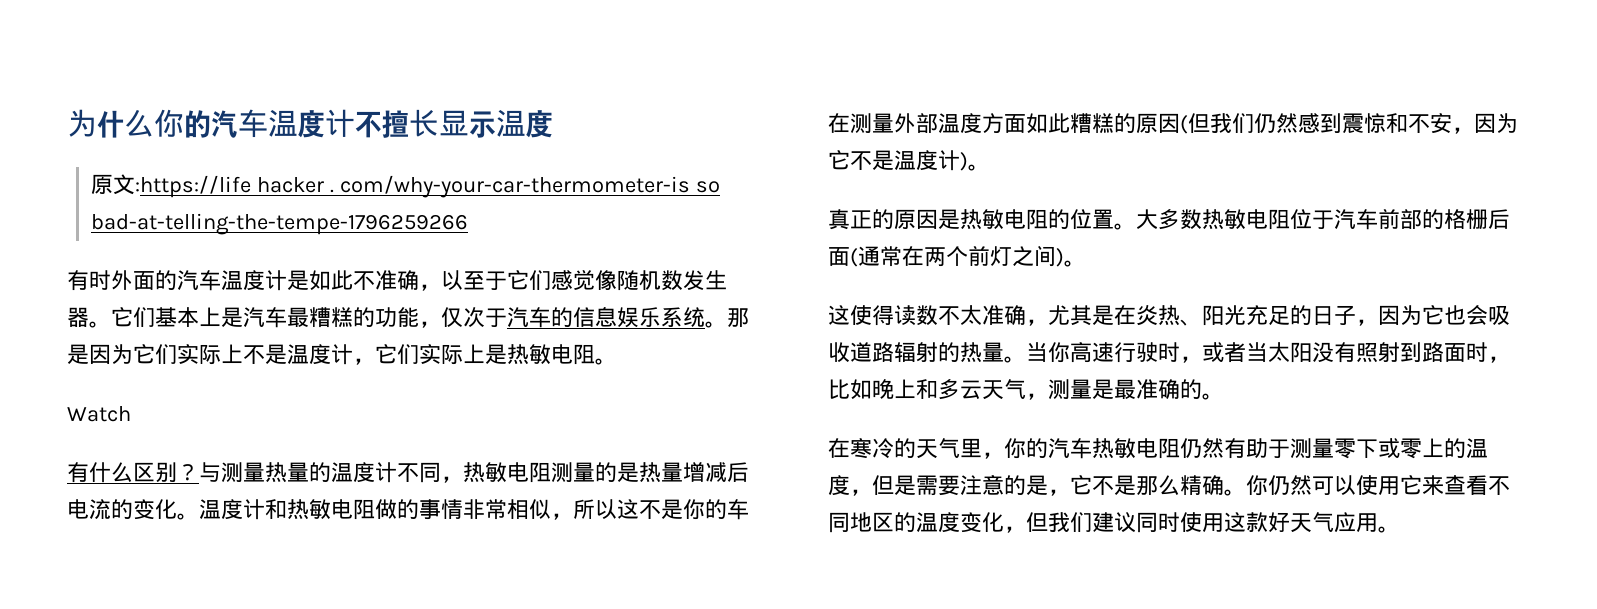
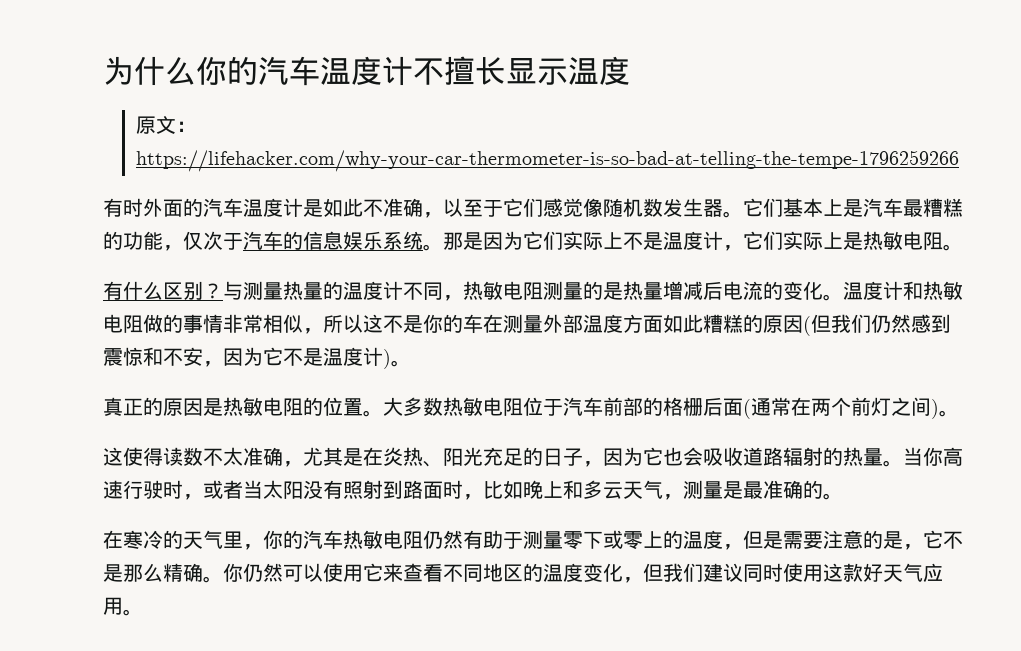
[135,175,720,198] [91,213,469,235] :https://life hacker . com/why-your-car-thermometer-is so bad-at-telling-the-tempe-1796259266 -> [175,121,196,132] [135,150,959,172] ：https://lifehacker.com/why-your-car-thermometer-is-so-bad-at-telling-the-tempe-1796259266
[67,406,131,422] // Watch -> (963, 247) none

